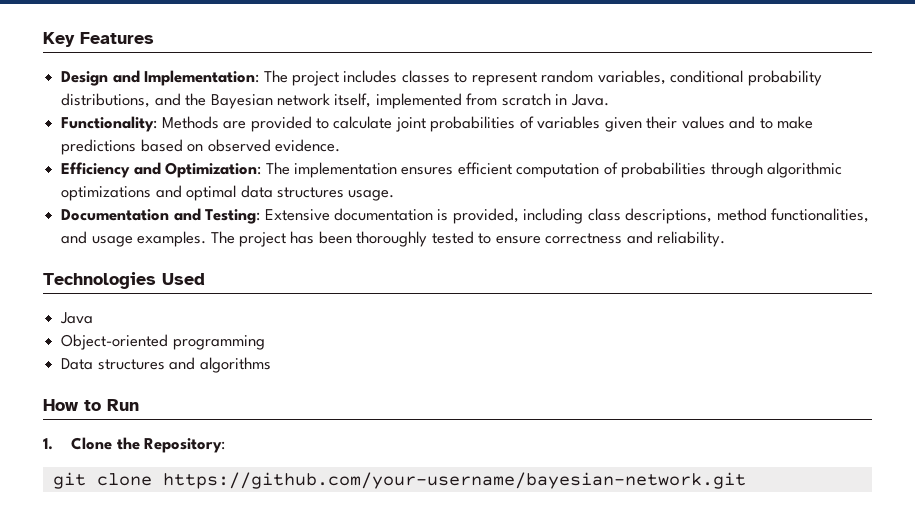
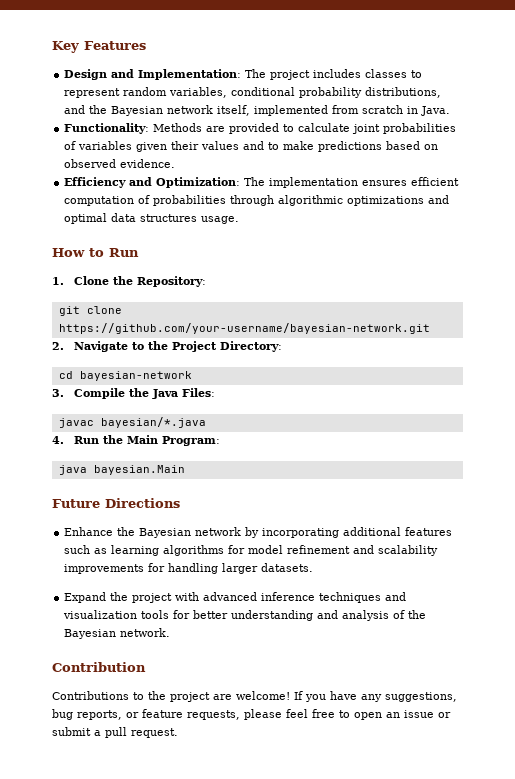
[61,208,870,224] [61,231,726,247] [43,272,205,289] [60,312,94,324] [61,334,265,350] [61,357,271,373] // Documentation and Testing: Extensive documentation is provided, including class descriptions, method functionalities, and usage examples. The project has been thoroughly tested to ensure correctness and reliability. // Technologies Used // Java // Object-oriented programming // Data structures and algorithms -> (240, 220) none
(746, 480) none -> [52,341,282,352] [58,371,192,381] [52,388,215,399] [58,417,206,428] [52,435,220,446] [58,465,185,475] [52,498,180,508] [64,527,453,538] [64,545,439,556] [64,563,314,574] [64,592,407,603] [63,610,427,621] [64,628,171,639] [52,662,146,672] [52,691,457,702] [52,709,451,720] [52,727,178,738] // 2. Navigate to the Project Directory: // cd bayesian-network // 3. Compile the Java Files: // javac bayesian/*.java // 4. Run the Main Program: // java bayesian.Main // Future Directions // Enhance the Bayesian network by incorporating additional features such as learning algorithms for model refinement and scalability improvements for handling larger datasets. // Expand the project with advanced inference techniques and visualization tools for better understanding and analysis of the Bayesian network. // Contribution // Contributions to the project are welcome! If you have any suggestions, bug reports, or feature requests, please feel free to open an issue or submit a pull request.

